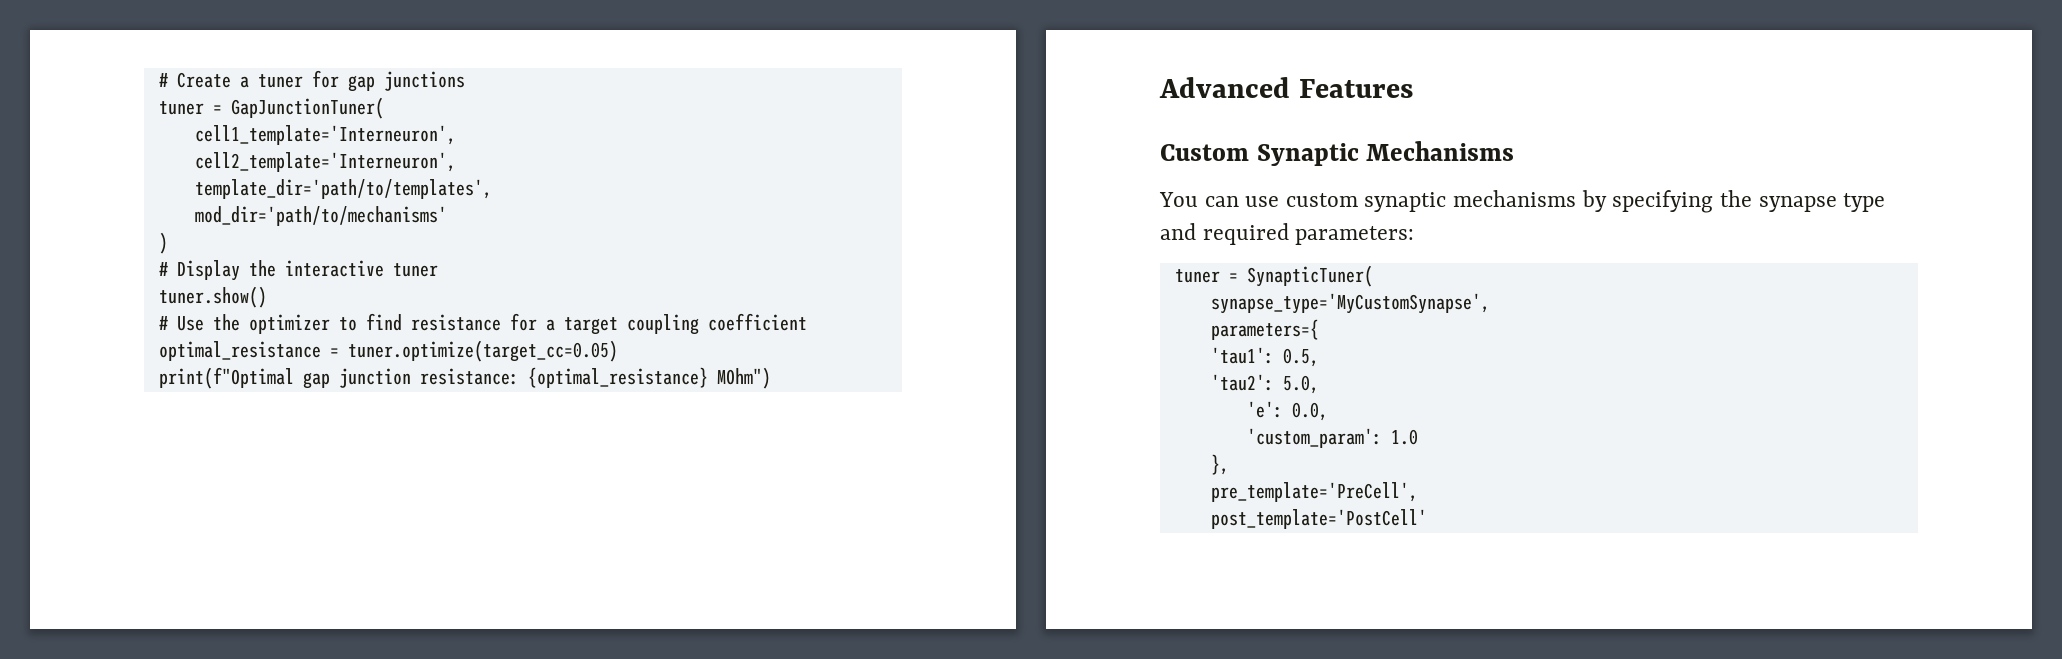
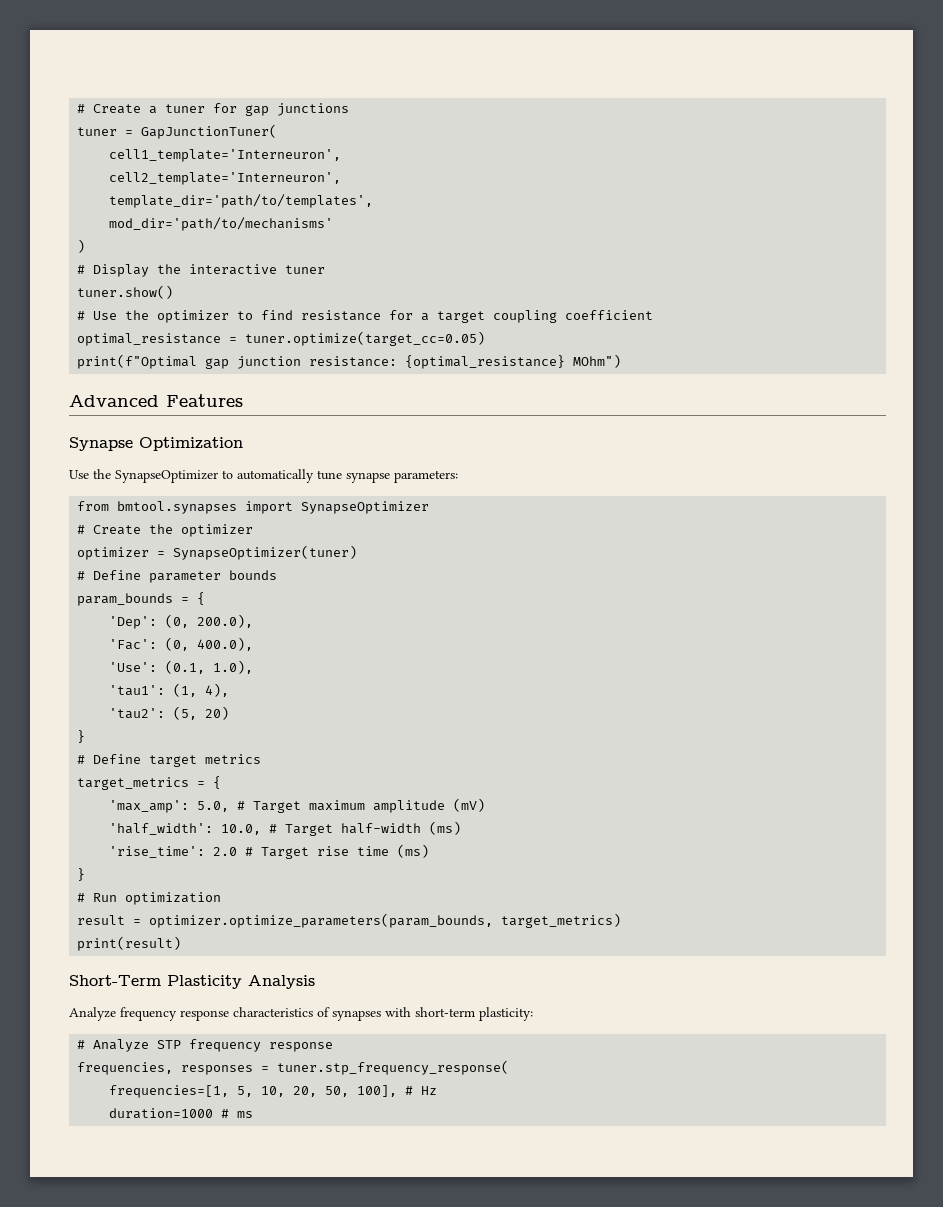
[1160,141,1515,166] [1159,190,1886,213] [1160,223,1415,245] [1174,265,1373,287] [1210,293,1490,314] [1210,319,1319,340] Custom Synaptic Mechanisms // You can use custom synaptic mechanisms by specifying the synapse type and required parameters: // tuner = SynapticTuner( // synapse_type='MyCustomSynapse', // parameters={ -> [69,437,243,451] [69,469,458,483] [77,501,430,514] [77,524,254,537] [77,545,358,560] [77,570,278,583] [77,592,206,606] [109,614,254,629] [109,637,254,651] [109,660,254,674] Synapse Optimization // Use the SynapseOptimizer to automatically tune synapse parameters: // from bmtool.synapses import SynapseOptimizer // # Create the optimizer // optimizer = SynapseOptimizer(tuner) // # Define parameter bounds // param_bounds = { // 'Dep': (0, 200.0), // 'Fac': (0, 400.0), // 'Use': (0.1, 1.0),
[1282,348,1319,367] 0.5, -> [173,683,230,697] (1, 4),
[1282,375,1319,394] [1246,401,1328,421] [1246,428,1418,448] [1210,454,1229,475] [1210,482,1418,502] [1210,509,1427,529] 5.0, // 'e': 0.0, // 'custom_param': 1.0 // }, // pre_template='PreCell', // post_template='PostCell' -> [173,706,230,720] [77,730,86,743] [77,754,262,767] [77,776,222,790] [109,798,486,813] [109,821,462,836] [109,844,430,859] [77,868,86,881] [77,892,222,905] [77,913,622,928] [77,936,182,951] [69,975,315,989] [69,1007,533,1021] [77,1039,334,1052] [77,1060,510,1075] [109,1085,438,1098] [109,1108,254,1119] (5, 20) // } // # Define target metrics // target_metrics = { // 'max_amp': 5.0, # Target maximum amplitude (mV) // 'half_width': 10.0, # Target half-width (ms) // 'rise_time': 2.0 # Target rise time (ms) // } // # Run optimization // result = optimizer.optimize_parameters(param_bounds, target_metrics) // print(result) // Short-Term Plasticity Analysis // Analyze frequency response characteristics of synapses with short-term plasticity: // # Analyze STP frequency response // frequencies, responses = tuner.stp_frequency_response( // frequencies=[1, 5, 10, 20, 50, 100], # Hz // duration=1000 # ms

